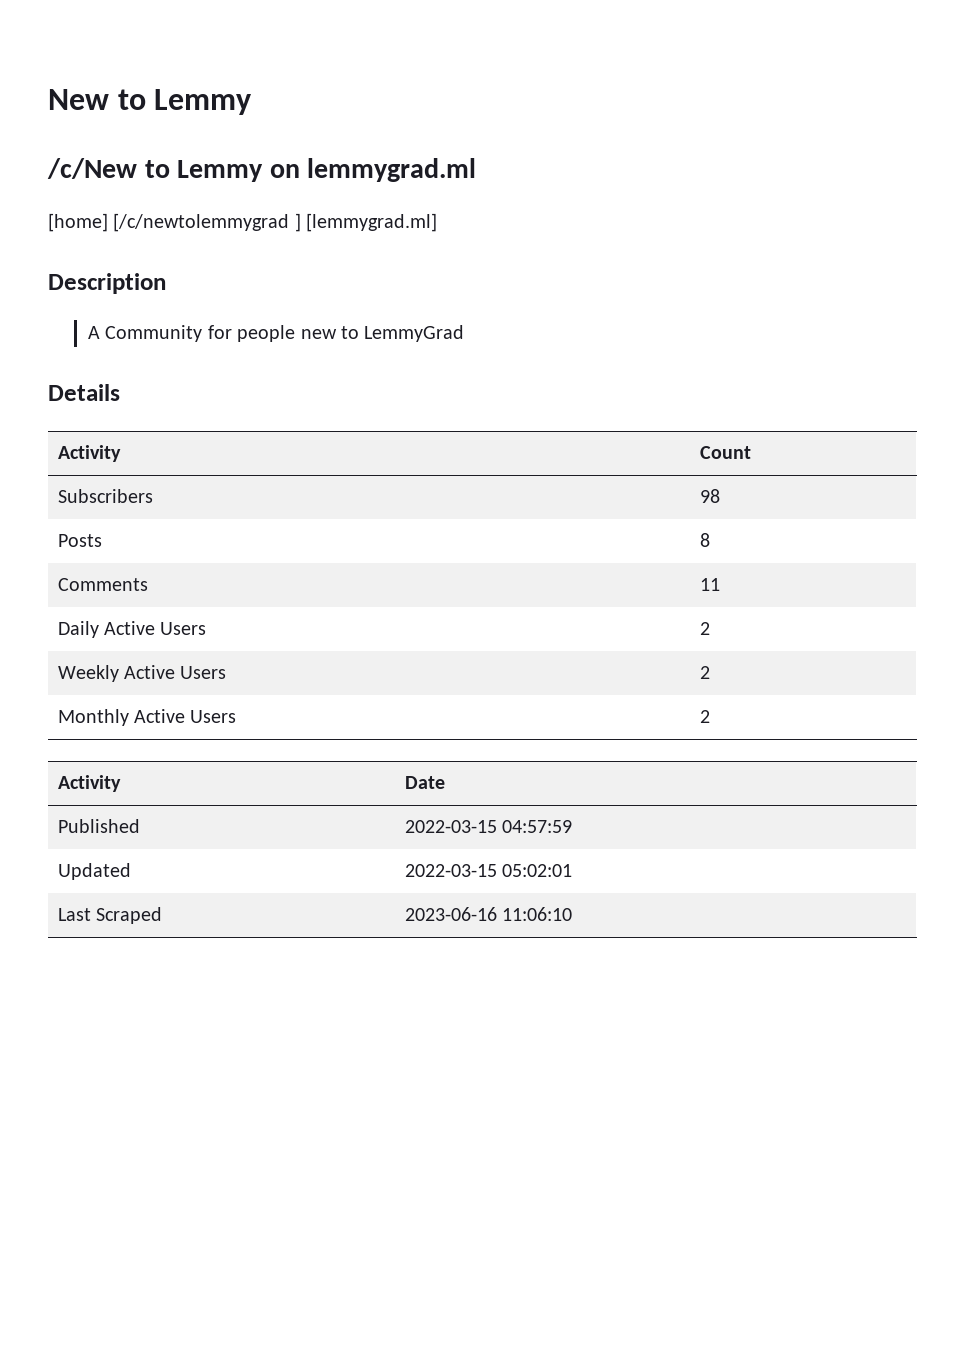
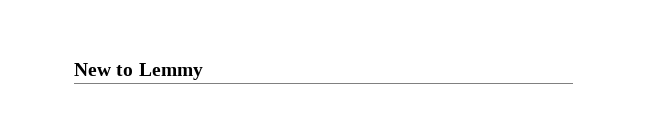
[47,158,477,182] [48,213,438,232] [48,273,166,294] [87,325,465,342] [48,384,120,401] [57,445,121,462] [699,446,751,459] [57,489,153,503] [699,489,720,503] [57,534,102,547] [699,533,710,547] [57,578,148,591] [699,578,720,591] [57,621,207,638] [699,622,710,635] [57,665,227,682] [699,666,710,679] [57,709,237,726] [699,710,710,723] [57,775,121,792] [404,776,445,789] [57,819,140,833] [404,820,572,833] [57,863,131,880] [404,864,572,877] [57,907,162,924] [404,907,572,921] // /c/New to Lemmy on lemmygrad.ml // [home] [/c/newtolemmygrad ] [lemmygrad.ml] // Description // A Community for people new to LemmyGrad // Details // Activity | Count // Subscribers | 98 // Posts | 8 // Comments | 11 // Daily Active Users | 2 // Weekly Active Users | 2 // Monthly Active Users | 2 // Activity | Date // Published | 2022-03-15 04:57:59 // Updated | 2022-03-15 05:02:01 // Last Scraped | 2023-06-16 11:06:10 -> (203, 71) none

